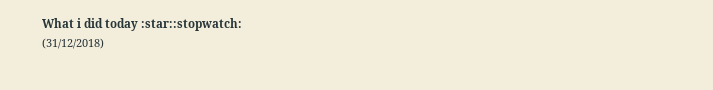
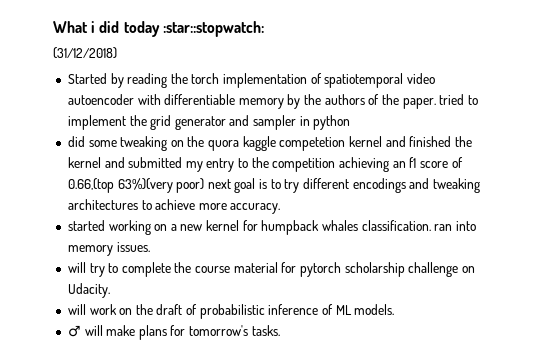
(104, 43) none -> [67,73,436,88] [67,94,478,109] [67,115,351,130] [67,136,472,151] [67,157,463,172] [67,178,480,193] [67,199,281,214] [67,220,476,235] [67,242,150,256] [67,262,475,277] [67,283,110,298] [67,304,395,319] [67,325,280,340] // Started by reading the torch implementation of spatiotemporal video autoencoder with differentiable memory by the authors of the paper. tried to implement the grid generator and sampler in python // did some tweaking on the quora kaggle competetion kernel and finished the kernel and submitted my entry to the competition achieving an f1 score of 0.66,(top 63%)(very poor) next goal is to try different encodings and tweaking architectures to achieve more accuracy. // started working on a new kernel for humpback whales classification. ran into memory issues. // will try to complete the course material for pytorch scholarship challenge on Udacity. // will work on the draft of probabilistic inference of ML models. // ♂ will make plans for tomorrow's tasks.

